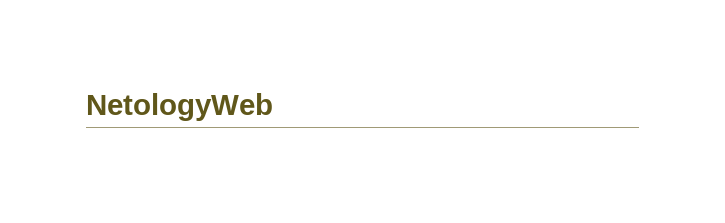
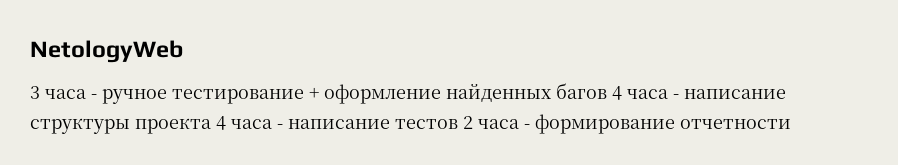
(273, 107) none -> [30,83,786,104] [30,114,791,134] // 3 часа - ручное тестирование + оформление найденных багов 4 часа - написание структуры проекта 4 часа - написание тестов 2 часа - формирование отчетности

